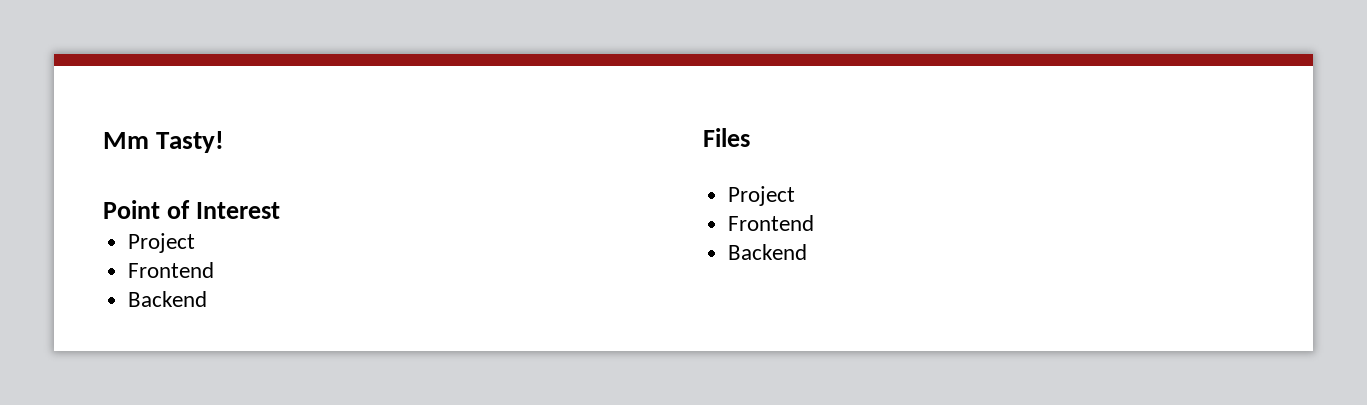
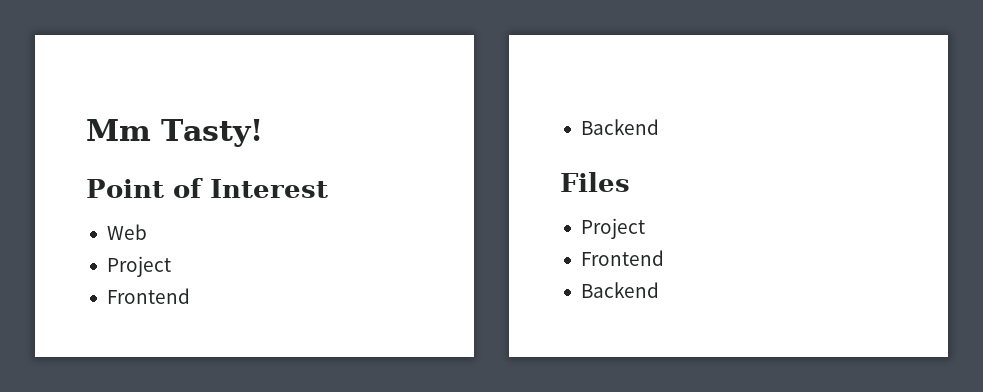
(280, 210) none -> [106,224,147,240] // Web

